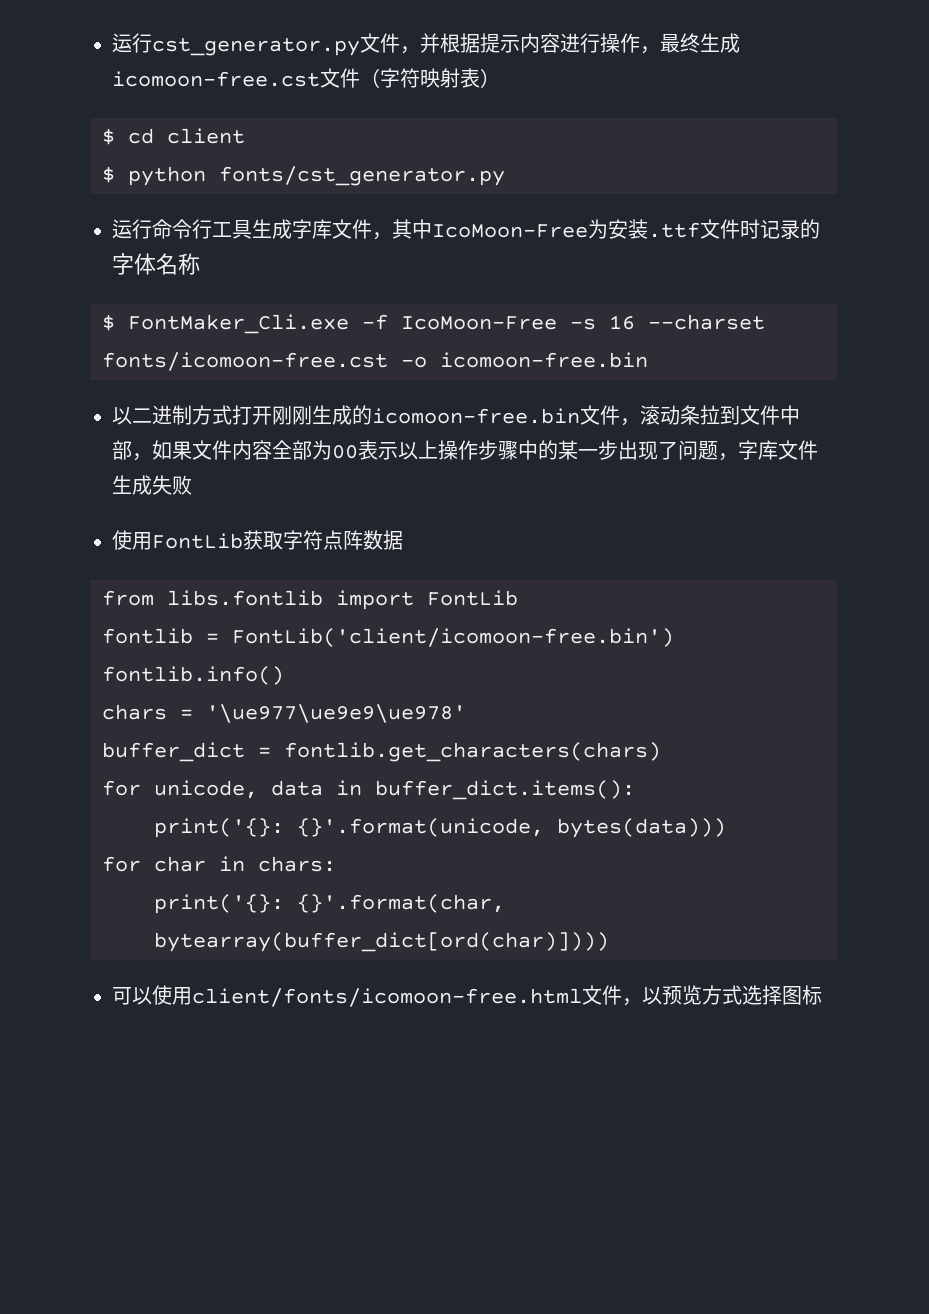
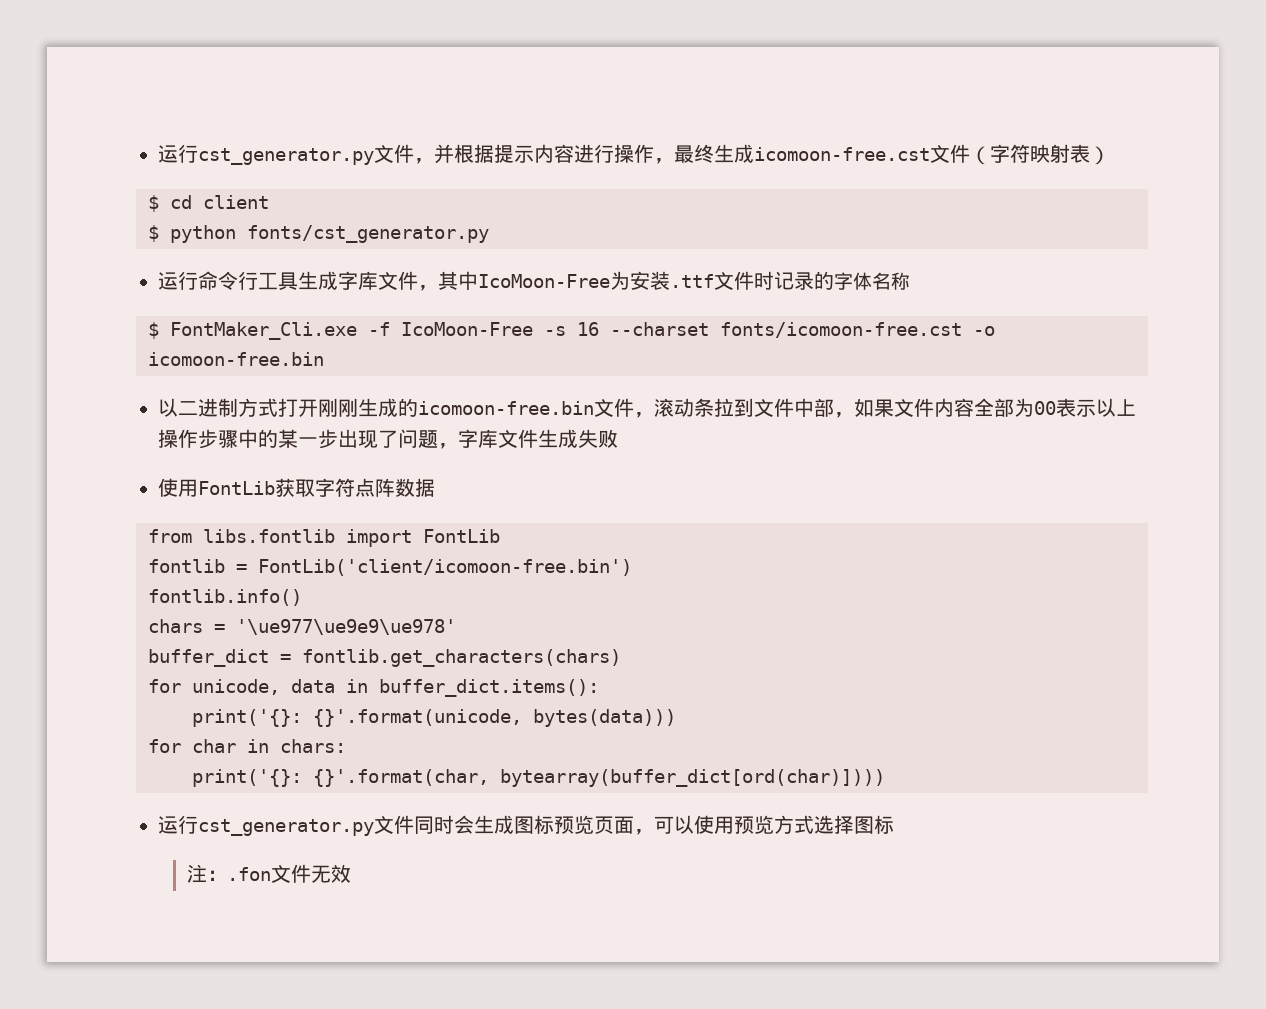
[112,985,662,1007] 可以使用client/fonts/icomoon-free.html文件，以 -> [158,815,734,836] 运行cst_generator.py文件同时会生成图标预览页面，可以使用
(822, 995) none -> [186,864,351,883] // 注：.fon文件无效

